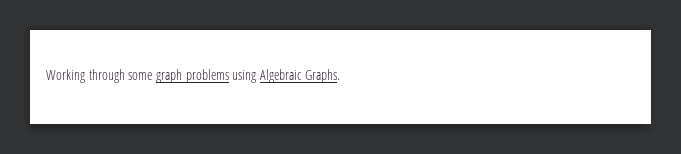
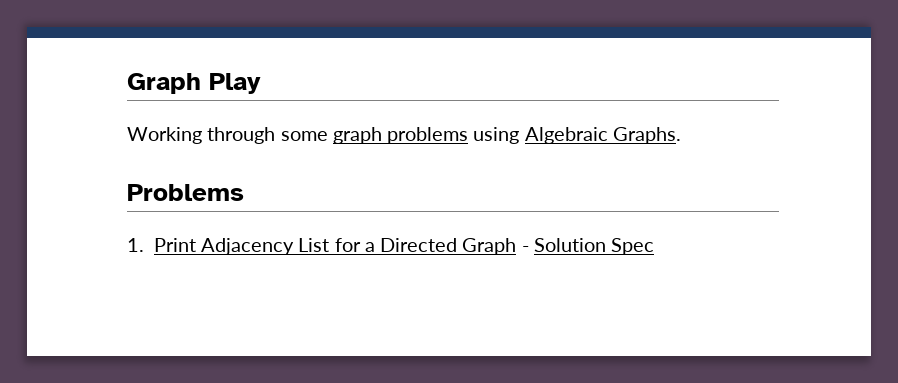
(46, 76) none -> [127,73,261,94] Graph Play //
(340, 76) none -> [127,184,244,201] [127,238,655,255] // Problems // 1. Print Adjacency List for a Directed Graph - Solution Spec

